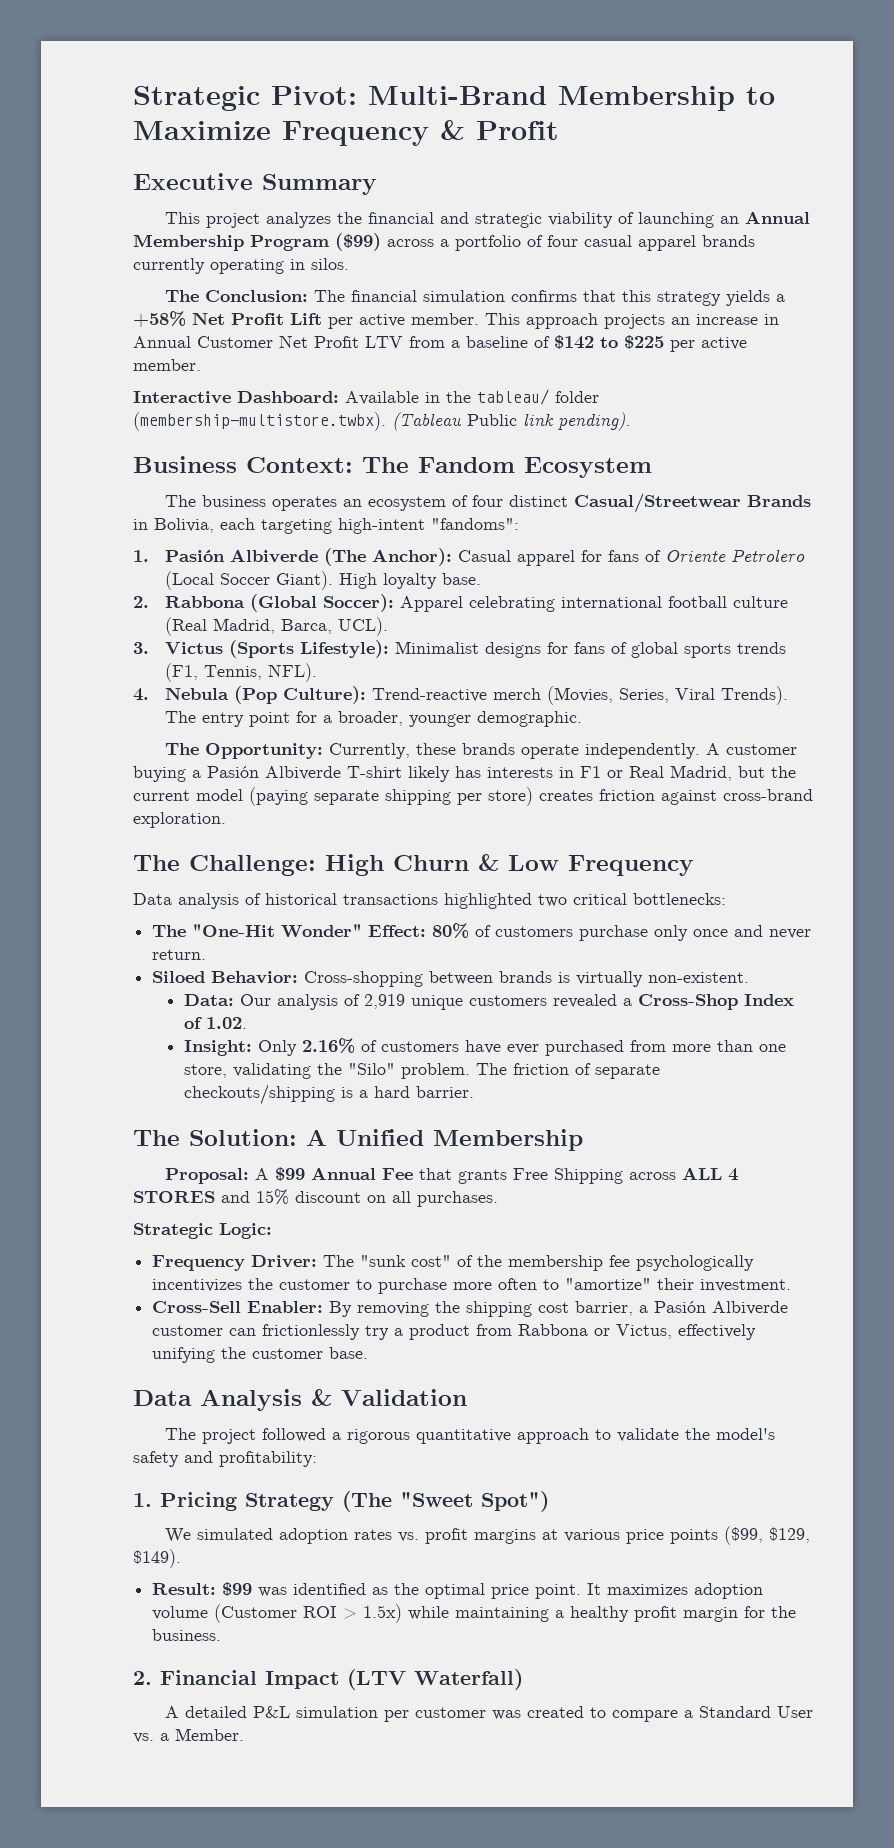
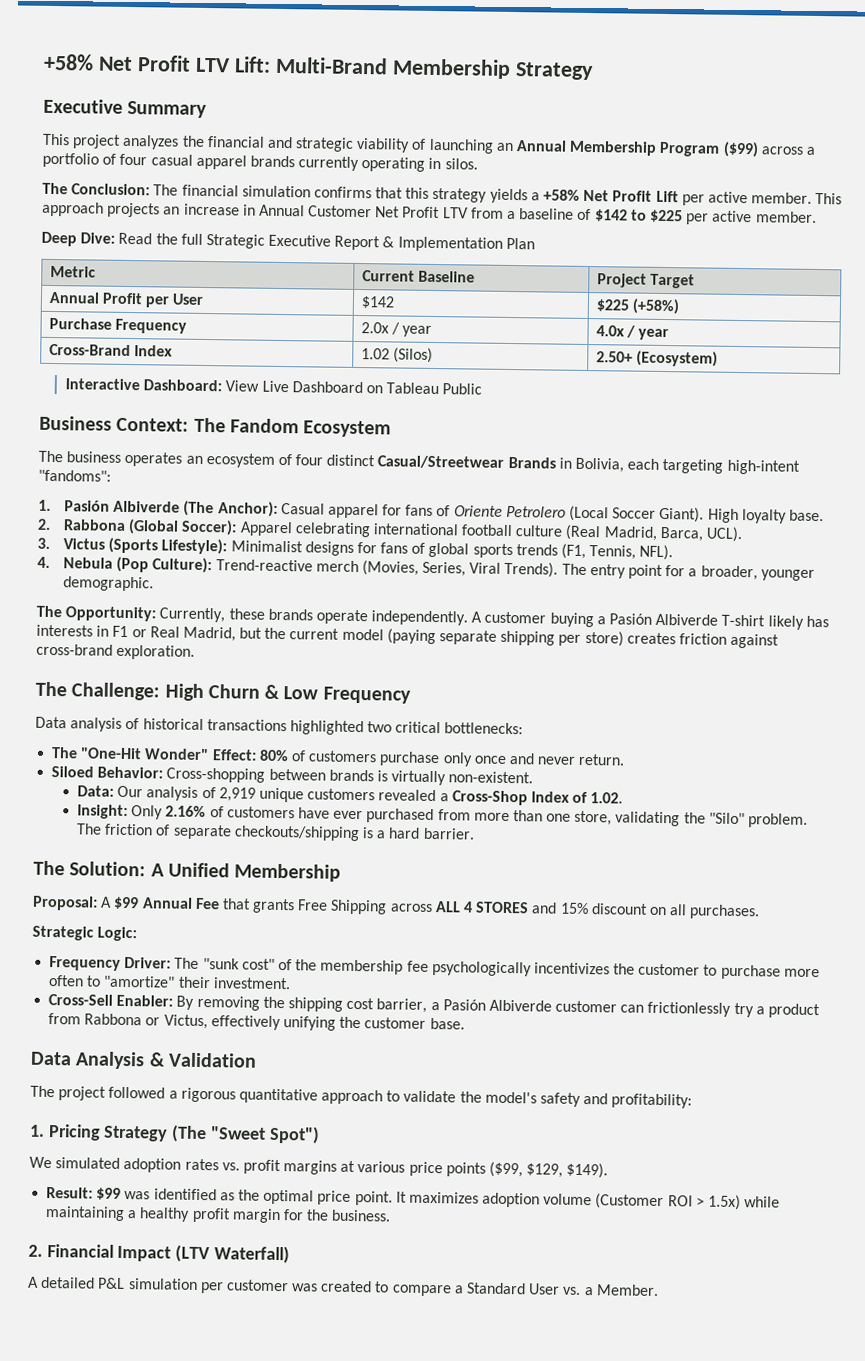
[133,86,775,111] [133,120,559,146] Strategic Pivot: Multi-Brand Membership to Maximize Frequency & Profit -> [43,53,594,81] +58% Net Profit LTV Lift: Multi-Brand Membership Strategy
[133,389,599,405] [133,412,462,431] Interactive Dashboard: Available in the tableau/ folder (membership-multistore.twbx). (Tableau -> [41,231,535,252] [49,265,96,278] [361,270,476,283] [596,273,696,289] [48,291,205,308] [360,296,395,309] [595,298,681,315] [48,317,188,334] [360,322,433,337] [595,325,670,341] [48,343,174,357] [360,347,434,363] [595,350,719,367] [65,378,440,395] Deep Dive: Read the full Strategic Executive Report & Implementation Plan // Metric | Current Baseline | Project Target // Annual Profit per User | $142 | $225 (+58%) // Purchase Frequency | 2.0x / year | 4.0x / year // Cross-Brand Index | 1.02 (Silos) | 2.50+ (Ecosystem) // Interactive Dashboard: View Live Dashboard on Tableau
[523,412,631,431] link pending). -> (483, 389) none

